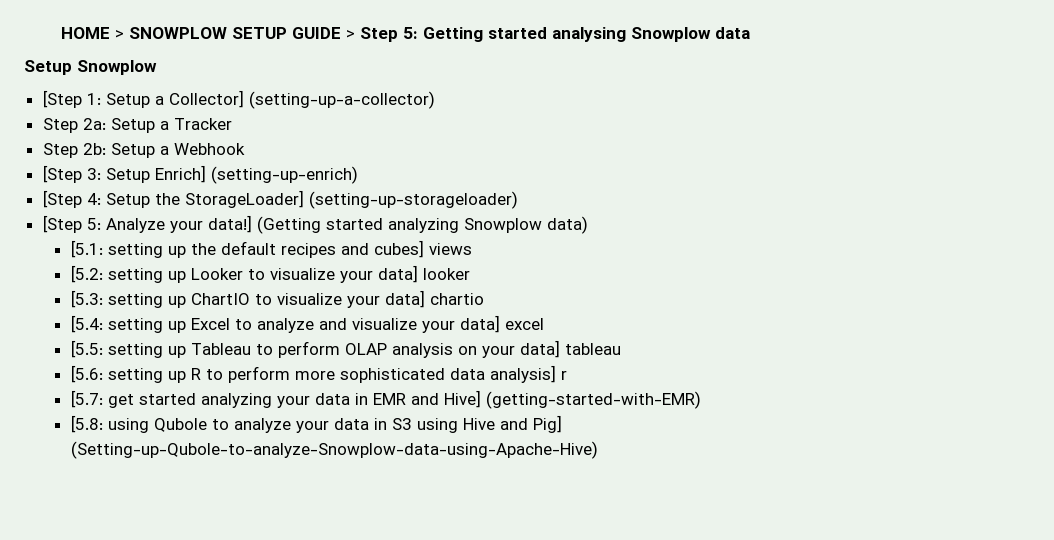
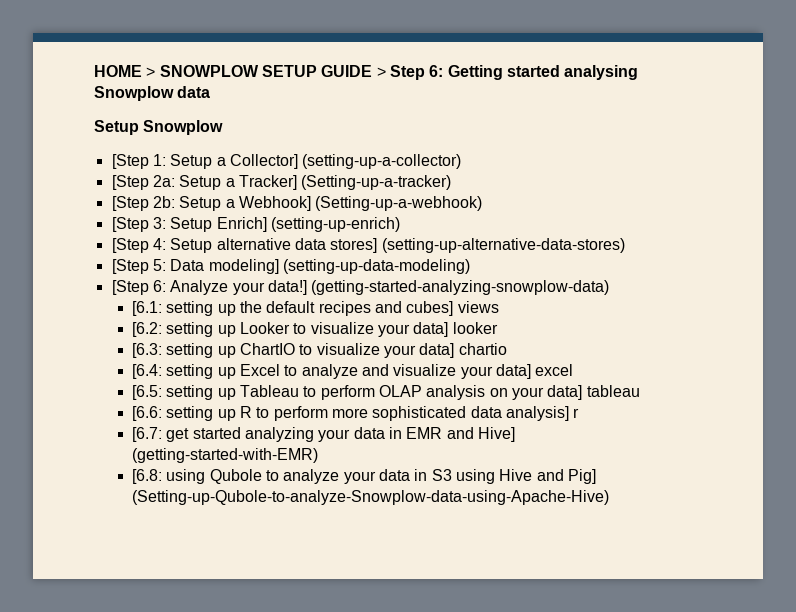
[402,27,418,39] 5: -> [429,65,444,77] 6:
[42,118,78,133] Step -> [111,175,149,190] [Step
[173,118,232,130] [42,143,78,158] Tracker // Step -> [238,175,452,190] [111,196,149,211] Tracker] (Setting-up-a-tracker) // [Step
[173,143,245,155] Webhook -> [238,196,483,211] Webhook] (Setting-up-a-webhook)
[154,190,518,209] [42,215,588,234] [70,240,103,258] the StorageLoader] (setting-up-storageloader) // [Step 5: Analyze your data!] (Getting started analyzing Snowplow data) // [5.1: -> [216,238,625,253] [111,259,470,274] [111,280,610,295] [132,301,163,316] alternative data stores] (setting-up-alternative-data-stores) // [Step 5: Data modeling] (setting-up-data-modeling) // [Step 6: Analyze your data!] (getting-started-analyzing-snowplow-data) // [6.1:
[70,265,103,283] [5.2: -> [132,322,163,337] [6.2:
[70,290,103,308] [5.3: -> [132,343,163,358] [6.3:
[70,315,103,333] [5.4: -> [132,364,163,379] [6.4:
[70,340,103,358] [5.5: -> [132,385,163,400] [6.5:
[70,365,103,383] [5.6: -> [132,406,163,421] [6.6:
[70,390,103,408] [5.7: -> [132,427,163,442] [6.7:
[70,415,103,433] [5.8: -> [132,469,163,484] [6.8:

